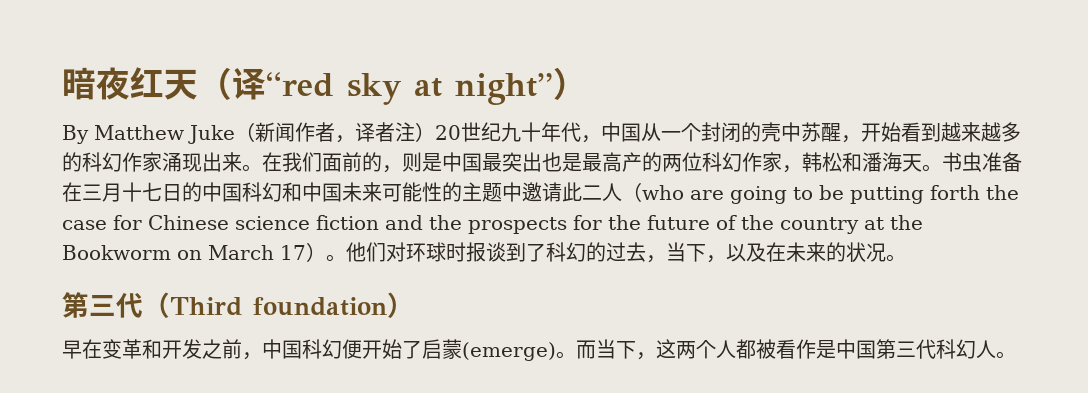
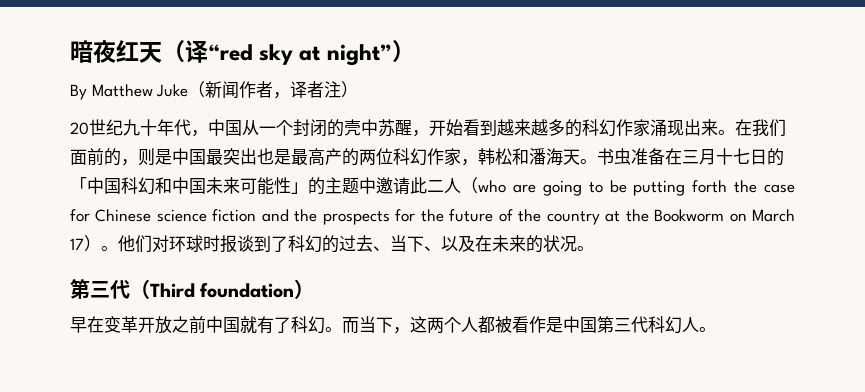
(435, 132) none -> (359, 89) //
(202, 192) none -> [70,177,87,192] 「
(442, 192) none -> [291,182,308,194] 」
[646,242,726,263] ，当下， -> [373,235,441,252] 、当下、
[142,339,556,361] 和开发之前，中国科幻便开始了启蒙(emerge) -> [138,316,325,334] 开放之前中国就有了科幻

